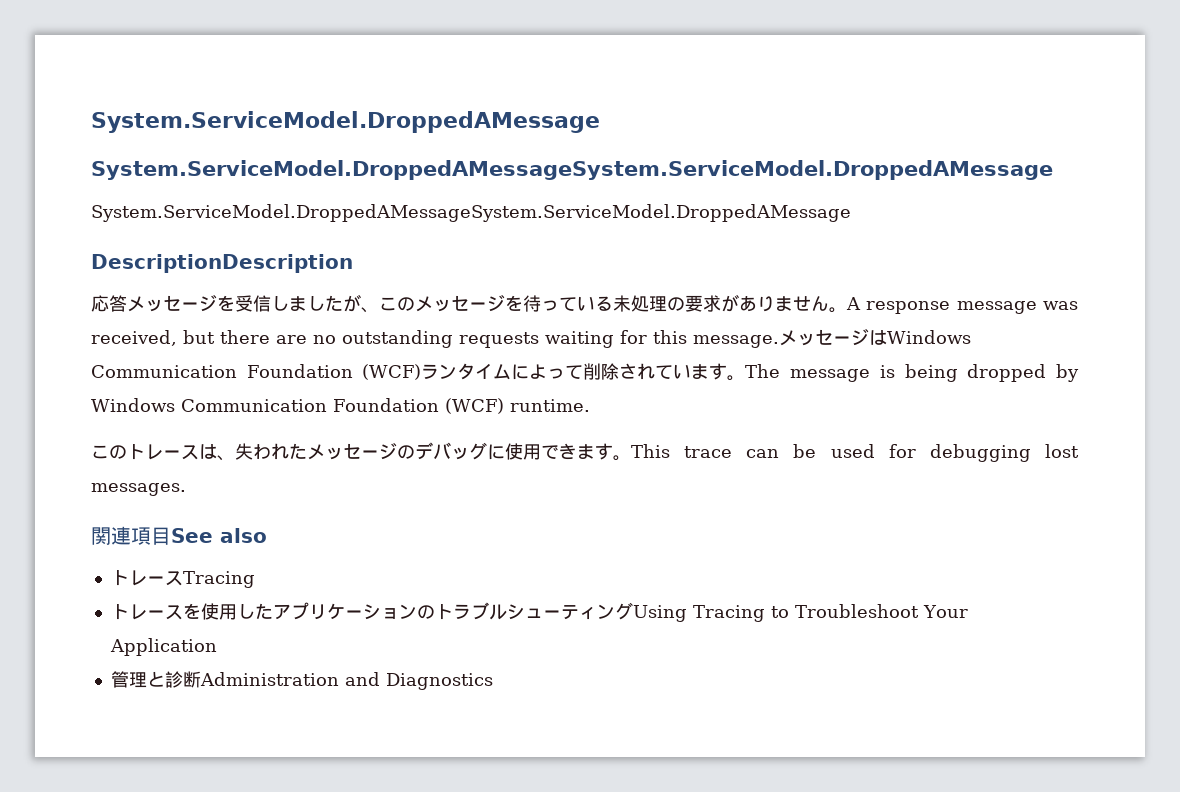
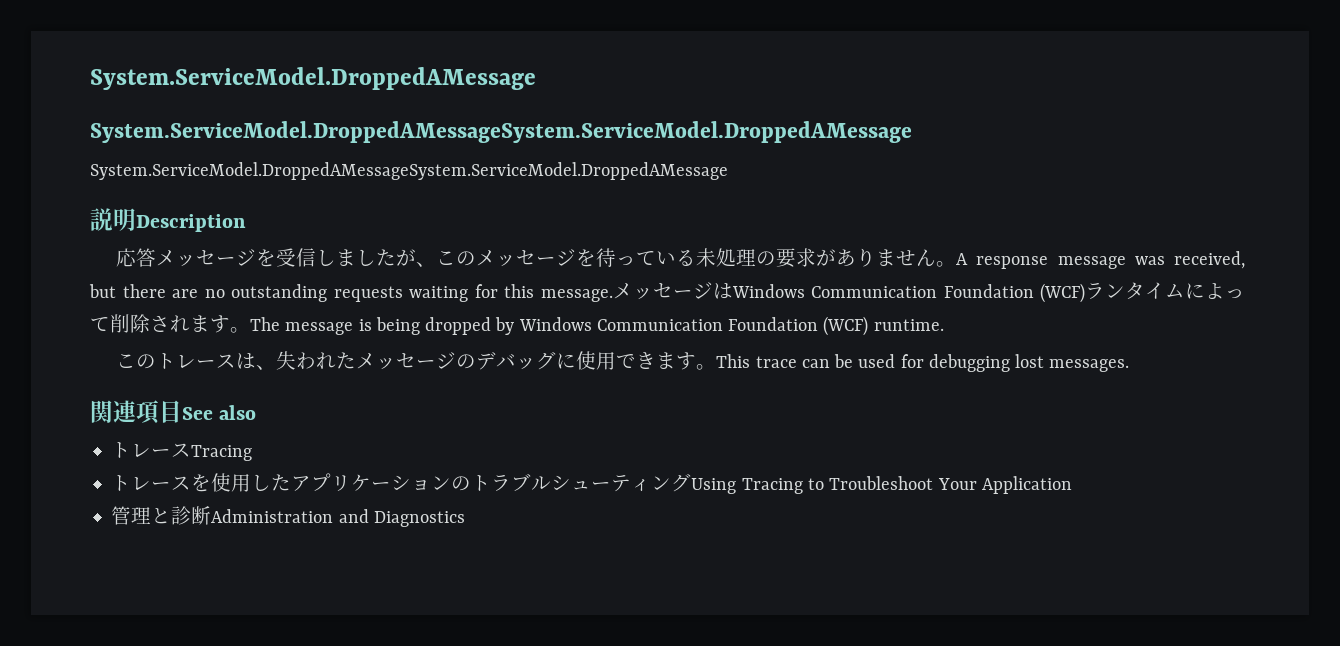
[91,254,353,273] DescriptionDescription -> [90,208,246,232] 説明Description
[655,364,692,379] てい -> (190, 324) none

